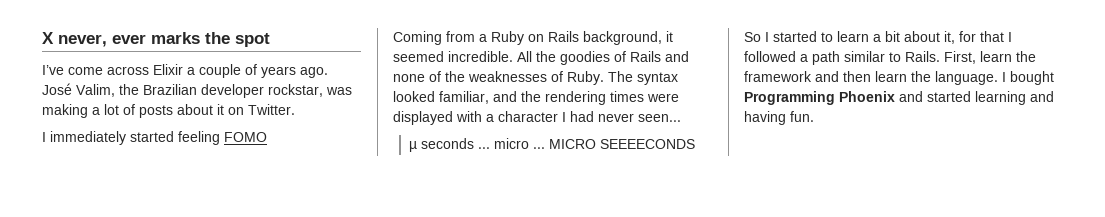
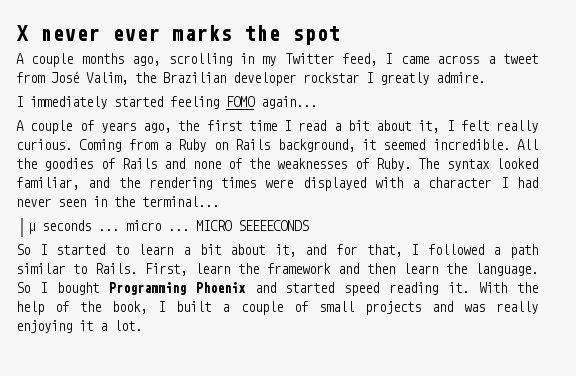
[58,34,107,47] never, -> [40,28,100,41] never
[42,64,328,78] I’ve come across Elixir a couple of years ago. -> [16,53,538,67] [16,72,45,83] A couple months ago, scrolling in my Twitter feed, I came across a tweet from
[268,84,352,97] [42,104,295,118] rockstar, was making a lot of posts about it on Twitter. -> [303,72,485,85] rockstar I greatly admire.
(267, 137) // -> [261,96,317,109] [16,120,538,134] [16,139,72,150] again... // A couple of years ago, the first time I read a bit about it, I felt really curious.
[638,114,681,122] seen... -> [58,196,219,207] seen in the terminal...
[959,31,1004,42] for that -> [305,244,402,257] and for that,
(998, 78) none -> [16,282,30,293] So
[975,91,1054,105] [744,111,814,125] learning and having fun. -> [344,282,539,296] [16,301,538,315] [16,320,142,333] speed reading it. With the help of the book, I built a couple of small projects and was really enjoying it a lot.

